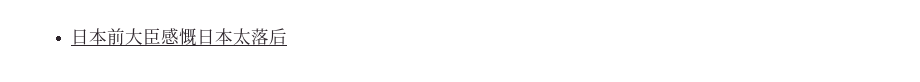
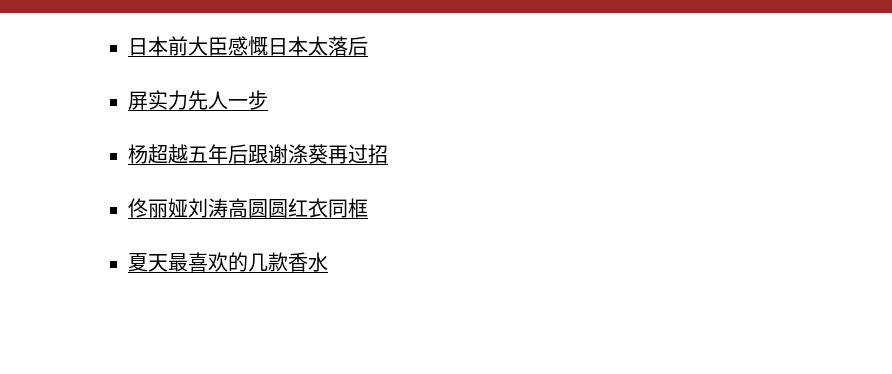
(288, 36) none -> [128,90,268,110] [128,144,388,164] [128,198,368,218] [128,252,328,272] // 屏实力先人一步 // 杨超越五年后跟谢涤葵再过招 // 佟丽娅刘涛高圆圆红衣同框 // 夏天最喜欢的几款香水

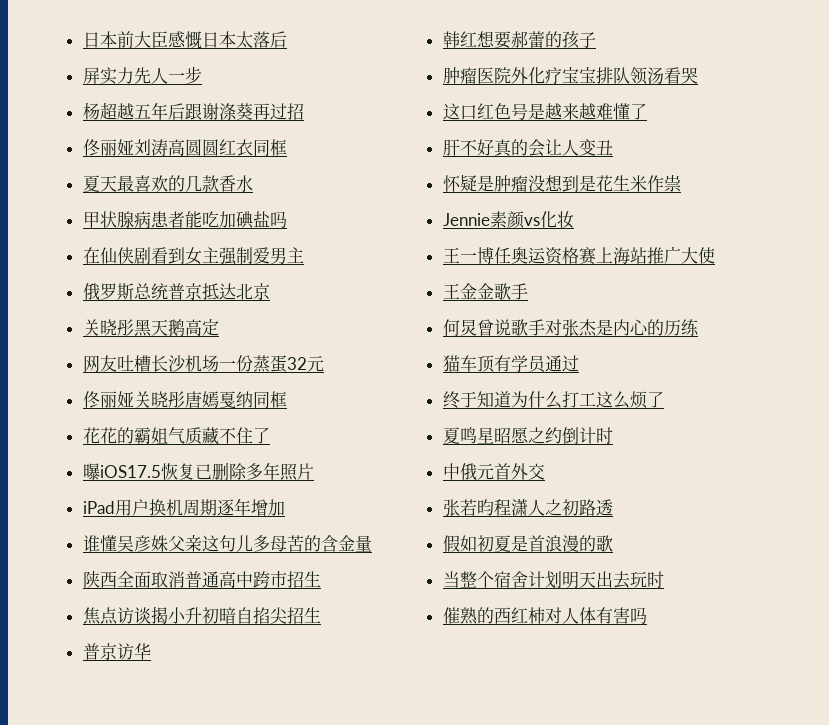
(328, 262) none -> [82,211,287,229] [82,247,304,265] [82,283,270,301] [82,319,219,337] [82,355,324,373] [82,391,287,409] [82,427,270,445] [82,462,314,481] [82,498,285,516] [82,534,372,552] [82,570,321,588] [82,606,321,625] [82,643,151,660] [442,31,596,49] [442,67,698,85] [442,103,647,120] [442,139,613,157] [442,174,681,192] [442,211,574,229] [442,246,715,265] [442,283,528,300] [442,319,699,337] [442,355,579,373] [442,391,664,409] [442,427,613,445] [442,463,545,481] [442,498,613,516] [442,535,613,552] [442,571,664,589] [442,607,647,625] // 甲状腺病患者能吃加碘盐吗 // 在仙侠剧看到女主强制爱男主 // 俄罗斯总统普京抵达北京 // 关晓彤黑天鹅高定 // 网友吐槽长沙机场一份蒸蛋32元 // 佟丽娅关晓彤唐嫣戛纳同框 // 花花的霸姐气质藏不住了 // 曝iOS17.5恢复已删除多年照片 // iPad用户换机周期逐年增加 // 谁懂吴彦姝父亲这句儿多母苦的含金量 // 陕西全面取消普通高中跨市招生 // 焦点访谈揭小升初暗自掐尖招生 // 普京访华 // 韩红想要郝蕾的孩子 // 肿瘤医院外化疗宝宝排队领汤看哭 // 这口红色号是越来越难懂了 // 肝不好真的会让人变丑 // 怀疑是肿瘤没想到是花生米作祟 // Jennie素颜vs化妆 // 王一博任奥运资格赛上海站推广大使 // 王金金歌手 // 何炅曾说歌手对张杰是内心的历练 // 猫车顶有学员通过 // 终于知道为什么打工这么烦了 // 夏鸣星昭愿之约倒计时 // 中俄元首外交 // 张若昀程潇人之初路透 // 假如初夏是首浪漫的歌 // 当整个宿舍计划明天出去玩时 // 催熟的西红柿对人体有害吗

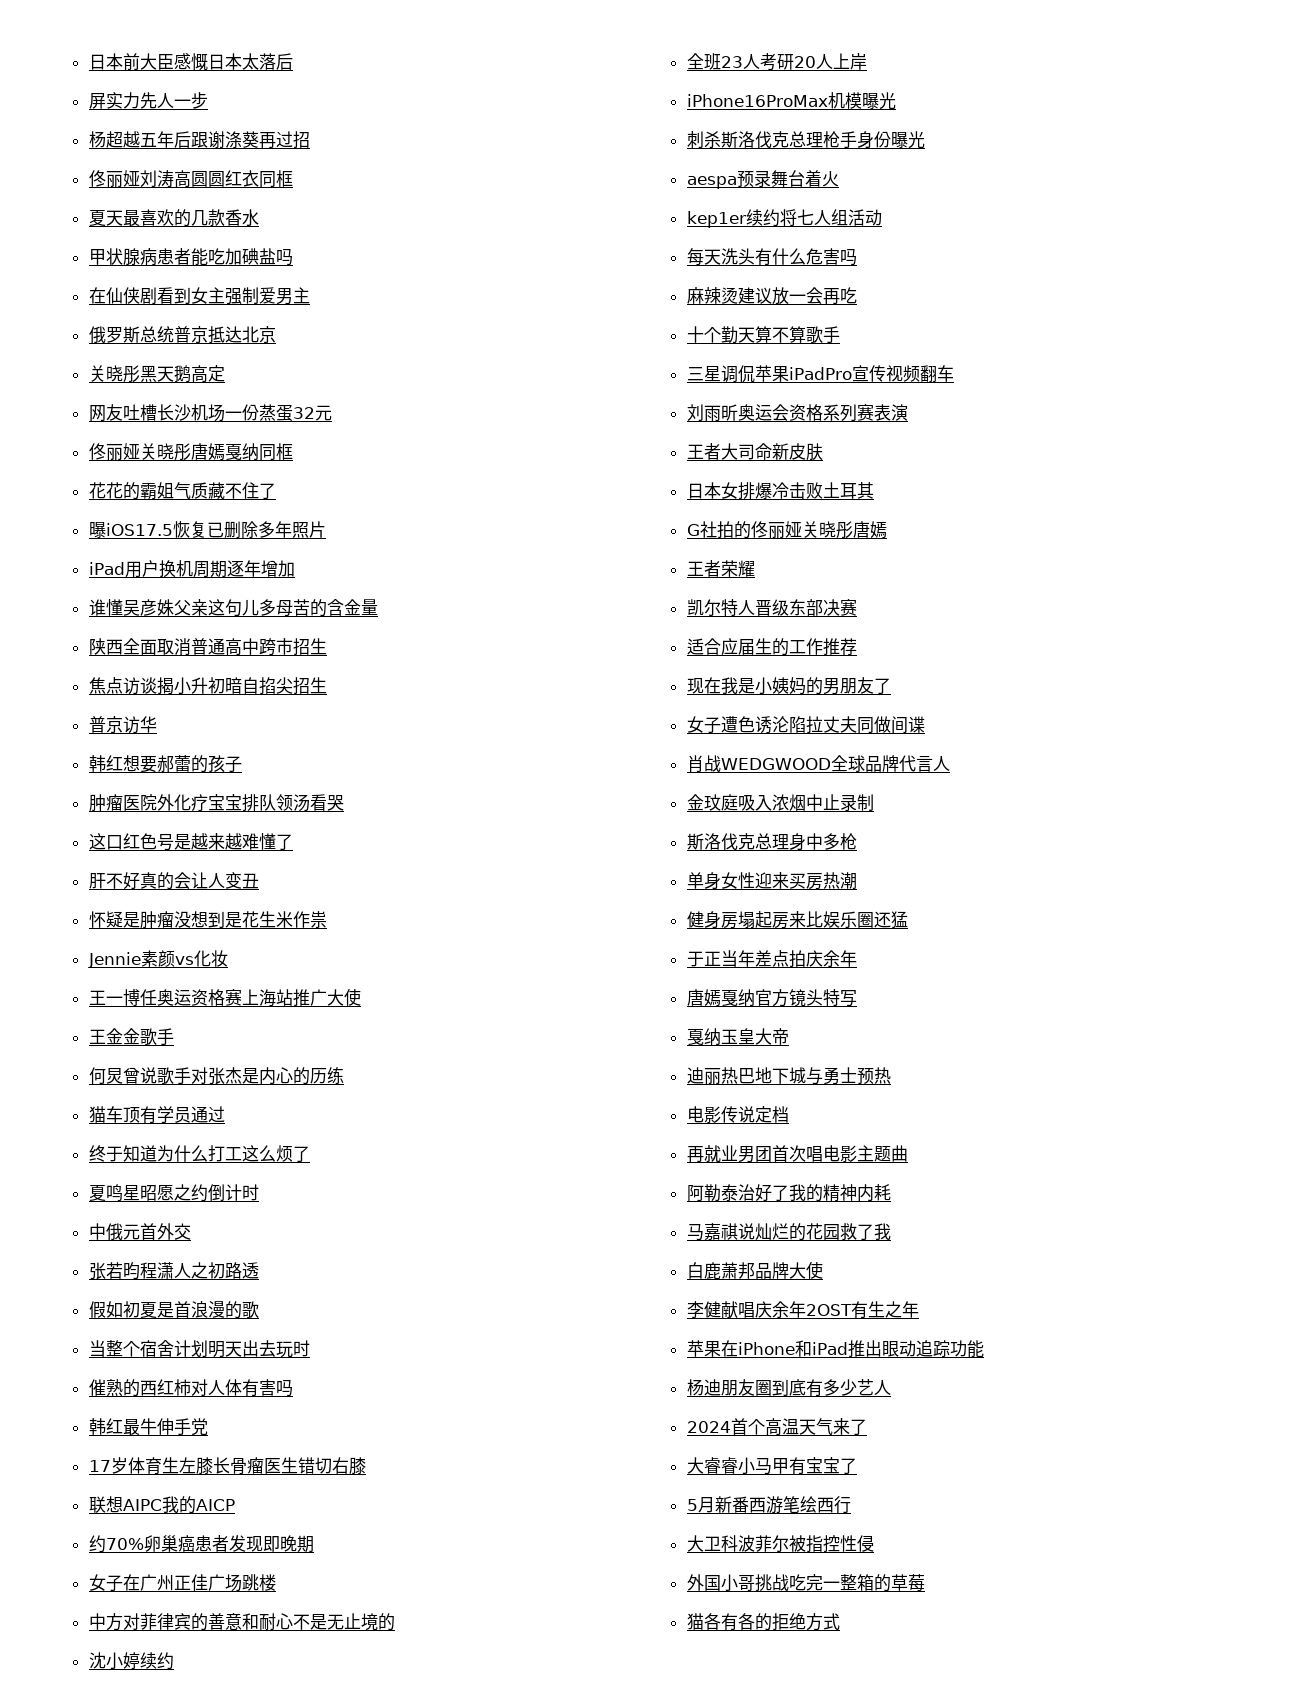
(647, 615) none -> [88,1418,208,1436] [88,1457,366,1475] [88,1496,235,1514] [88,1535,314,1553] [88,1574,276,1592] [88,1613,395,1631] [88,1652,174,1670] [686,53,867,71] [686,92,896,110] [686,131,925,149] [686,170,839,189] [686,209,882,228] [686,248,857,266] [686,287,857,305] [686,326,840,344] [686,365,954,383] [686,403,908,422] [686,443,823,461] [686,482,874,500] [686,521,887,539] [686,560,755,577] [686,598,857,616] [686,638,857,656] [686,677,891,695] [686,716,925,734] [686,755,950,773] [686,794,874,811] [686,833,857,851] [686,872,857,890] [686,911,908,929] [686,950,857,968] [686,989,857,1007] [686,1028,789,1046] [686,1067,891,1085] [686,1106,789,1123] [686,1145,908,1163] [686,1184,891,1202] [686,1223,891,1241] [686,1261,823,1279] [686,1301,919,1319] [686,1340,984,1358] [686,1379,891,1397] [686,1418,867,1436] [686,1457,857,1475] [686,1496,851,1514] [686,1535,874,1553] [686,1574,925,1592] [686,1613,840,1631] // 韩红最牛伸手党 // 17岁体育生左膝长骨瘤医生错切右膝 // 联想AIPC我的AICP // 约70%卵巢癌患者发现即晚期 // 女子在广州正佳广场跳楼 // 中方对菲律宾的善意和耐心不是无止境的 // 沈小婷续约 // 全班23人考研20人上岸 // iPhone16ProMax机模曝光 // 刺杀斯洛伐克总理枪手身份曝光 // aespa预录舞台着火 // kep1er续约将七人组活动 // 每天洗头有什么危害吗 // 麻辣烫建议放一会再吃 // 十个勤天算不算歌手 // 三星调侃苹果iPadPro宣传视频翻车 // 刘雨昕奥运会资格系列赛表演 // 王者大司命新皮肤 // 日本女排爆冷击败土耳其 // G社拍的佟丽娅关晓彤唐嫣 // 王者荣耀 // 凯尔特人晋级东部决赛 // 适合应届生的工作推荐 // 现在我是小姨妈的男朋友了 // 女子遭色诱沦陷拉丈夫同做间谍 // 肖战WEDGWOOD全球品牌代言人 // 金玟庭吸入浓烟中止录制 // 斯洛伐克总理身中多枪 // 单身女性迎来买房热潮 // 健身房塌起房来比娱乐圈还猛 // 于正当年差点拍庆余年 // 唐嫣戛纳官方镜头特写 // 戛纳玉皇大帝 // 迪丽热巴地下城与勇士预热 // 电影传说定档 // 再就业男团首次唱电影主题曲 // 阿勒泰治好了我的精神内耗 // 马嘉祺说灿烂的花园救了我 // 白鹿萧邦品牌大使 // 李健献唱庆余年2OST有生之年 // 苹果在iPhone和iPad推出眼动追踪功能 // 杨迪朋友圈到底有多少艺人 // 2024首个高温天气来了 // 大睿睿小马甲有宝宝了 // 5月新番西游笔绘西行 // 大卫科波菲尔被指控性侵 // 外国小哥挑战吃完一整箱的草莓 // 猫各有各的拒绝方式

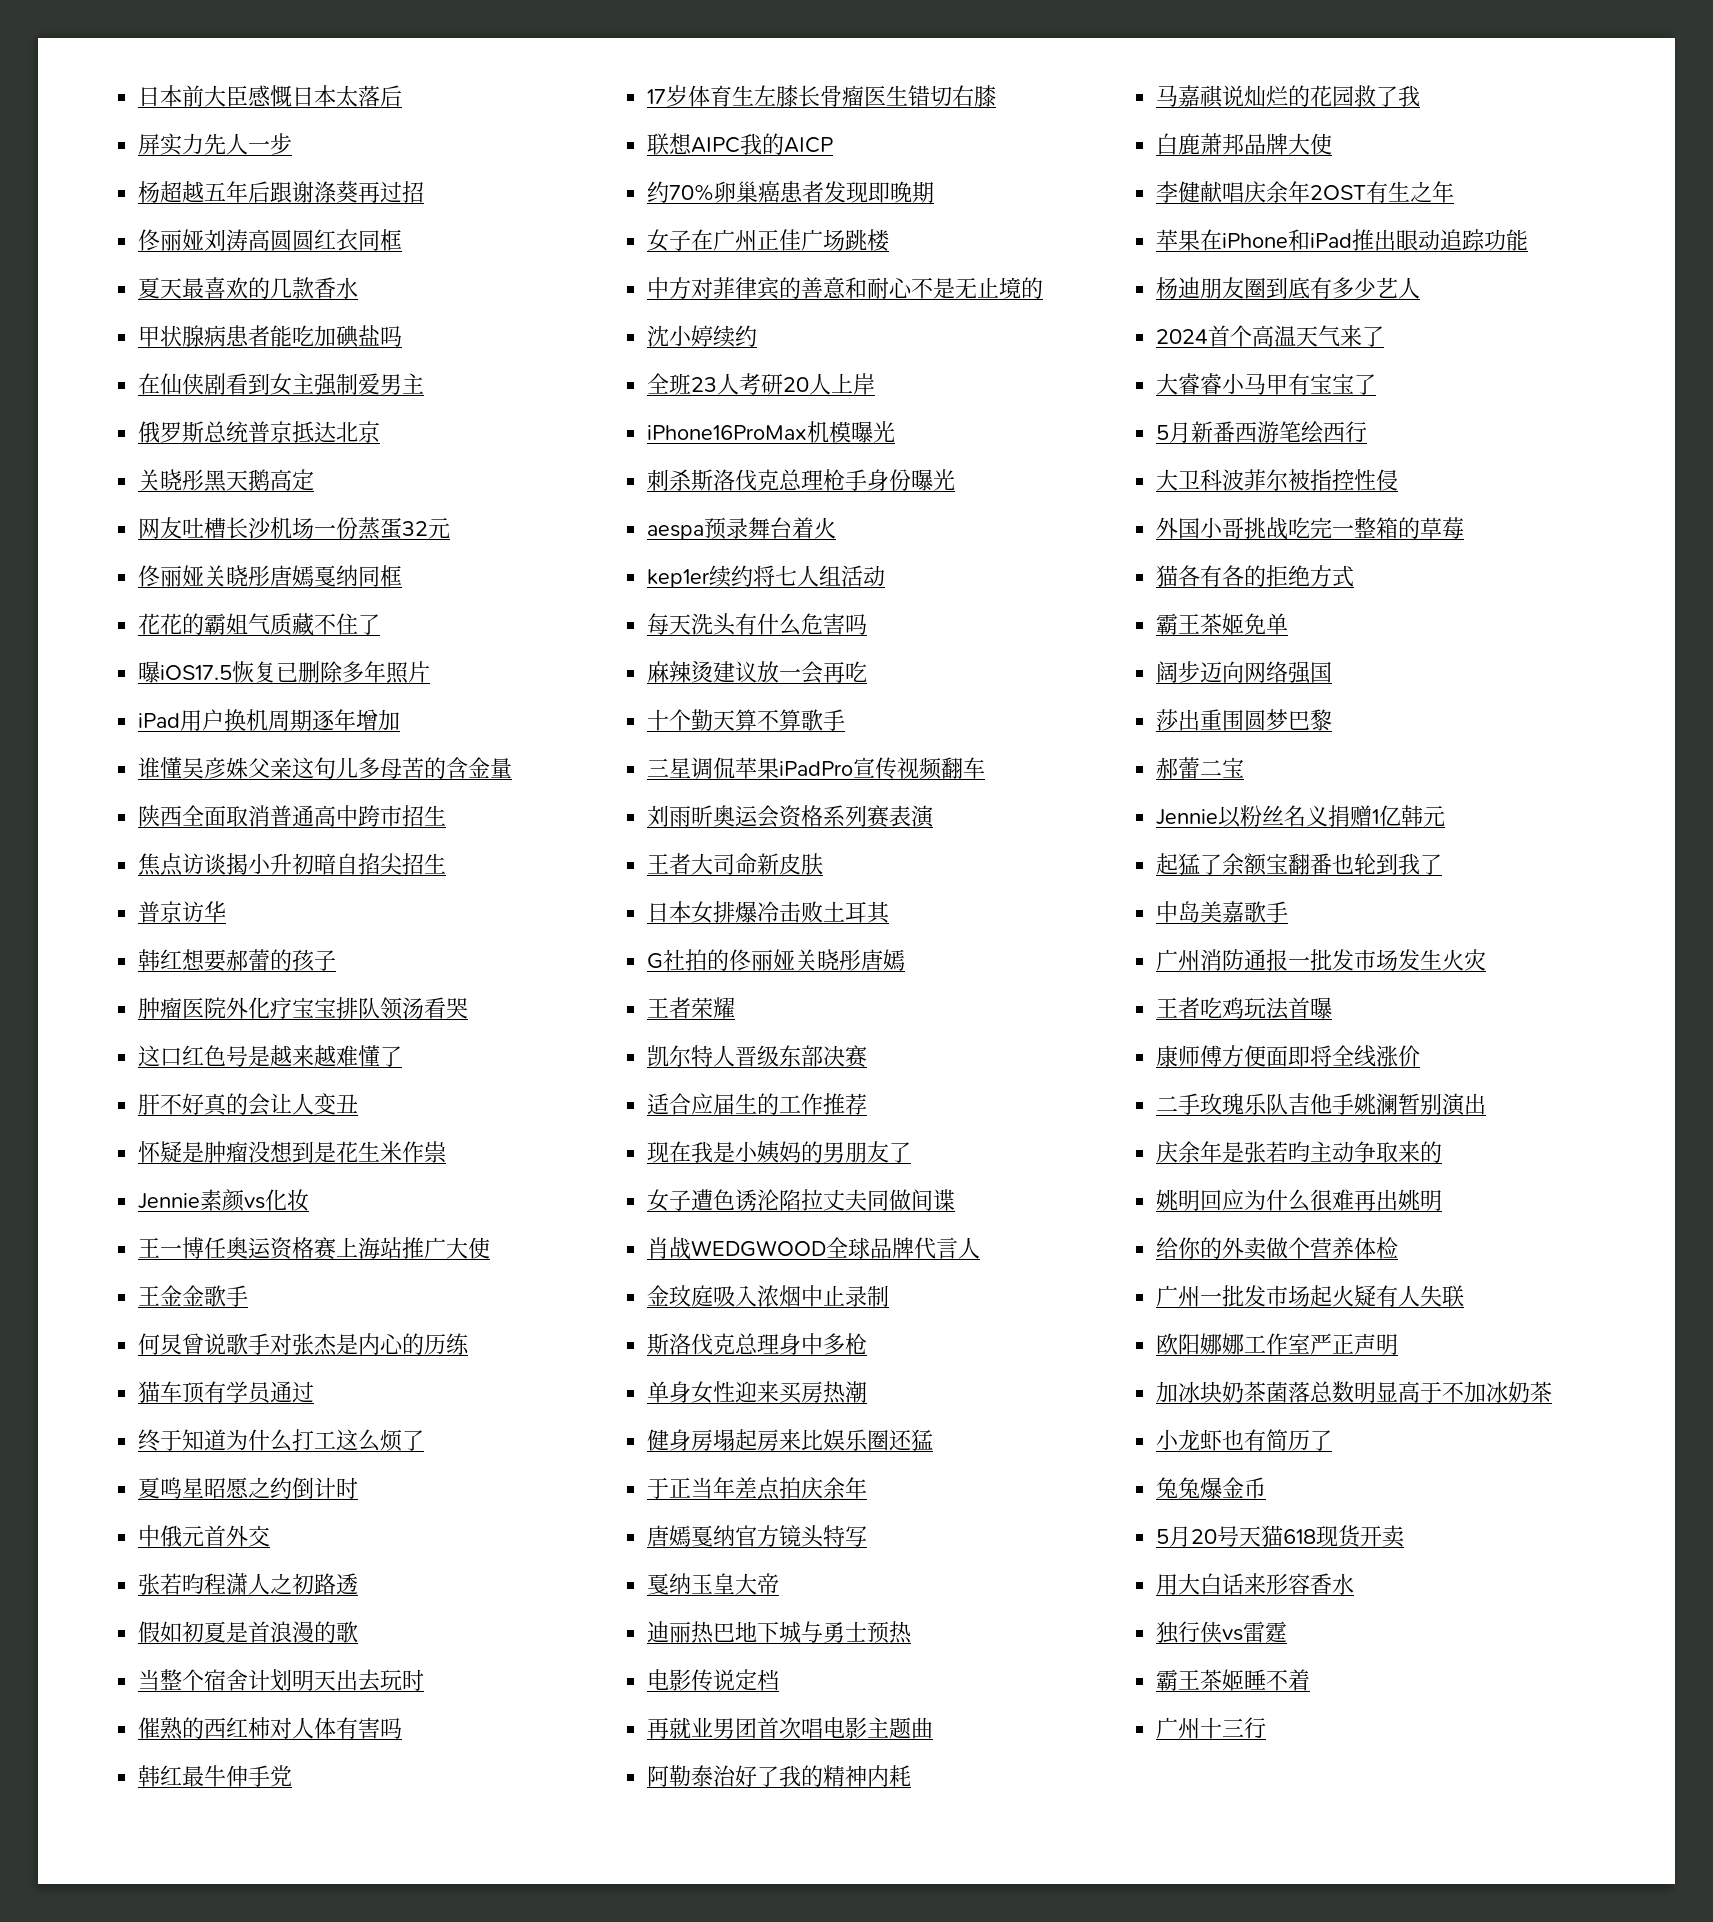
(840, 1621) none -> [1156,613,1289,635] [1156,661,1333,684] [1156,709,1333,731] [1156,757,1245,779] [1156,805,1446,828] [1156,853,1443,876] [1156,901,1289,923] [1156,949,1487,971] [1156,997,1333,1020] [1156,1045,1421,1067] [1156,1093,1487,1116] [1156,1141,1443,1163] [1156,1189,1443,1212] [1156,1237,1399,1260] [1156,1285,1465,1307] [1156,1333,1399,1355] [1156,1381,1553,1403] [1156,1429,1333,1451] [1156,1477,1267,1499] [1156,1525,1405,1548] [1156,1573,1355,1595] [1156,1621,1288,1644] [1156,1669,1311,1691] [1156,1717,1267,1739] // 霸王茶姬免单 // 阔步迈向网络强国 // 莎出重围圆梦巴黎 // 郝蕾二宝 // Jennie以粉丝名义捐赠1亿韩元 // 起猛了余额宝翻番也轮到我了 // 中岛美嘉歌手 // 广州消防通报一批发市场发生火灾 // 王者吃鸡玩法首曝 // 康师傅方便面即将全线涨价 // 二手玫瑰乐队吉他手姚澜暂别演出 // 庆余年是张若昀主动争取来的 // 姚明回应为什么很难再出姚明 // 给你的外卖做个营养体检 // 广州一批发市场起火疑有人失联 // 欧阳娜娜工作室严正声明 // 加冰块奶茶菌落总数明显高于不加冰奶茶 // 小龙虾也有简历了 // 兔兔爆金币 // 5月20号天猫618现货开卖 // 用大白话来形容香水 // 独行侠vs雷霆 // 霸王茶姬睡不着 // 广州十三行

